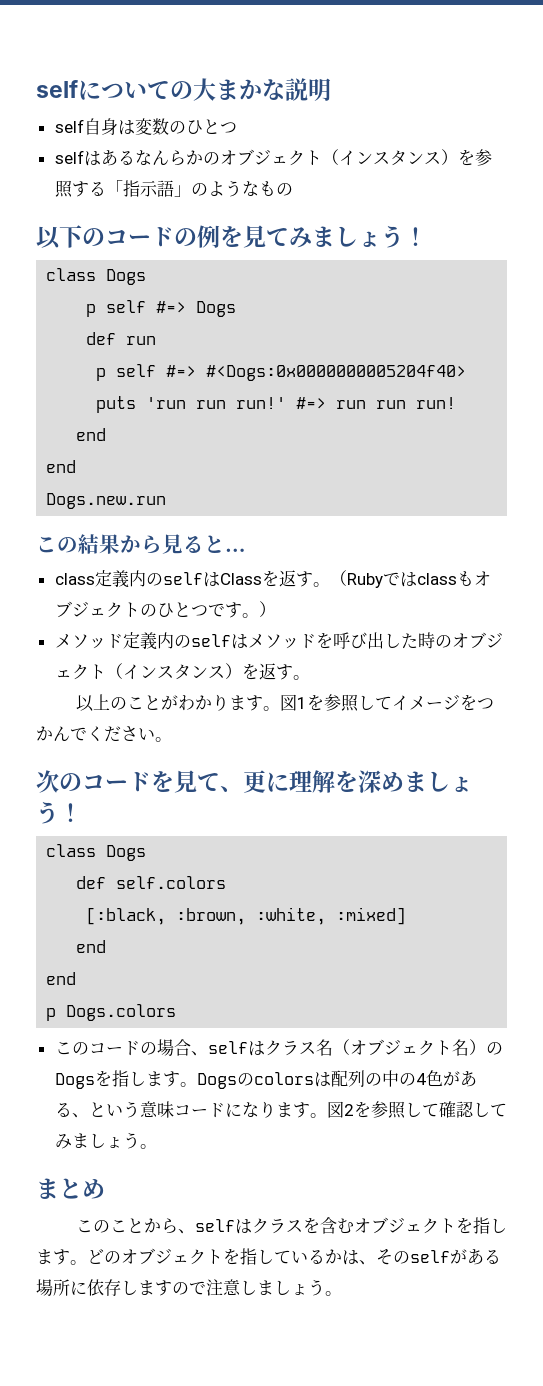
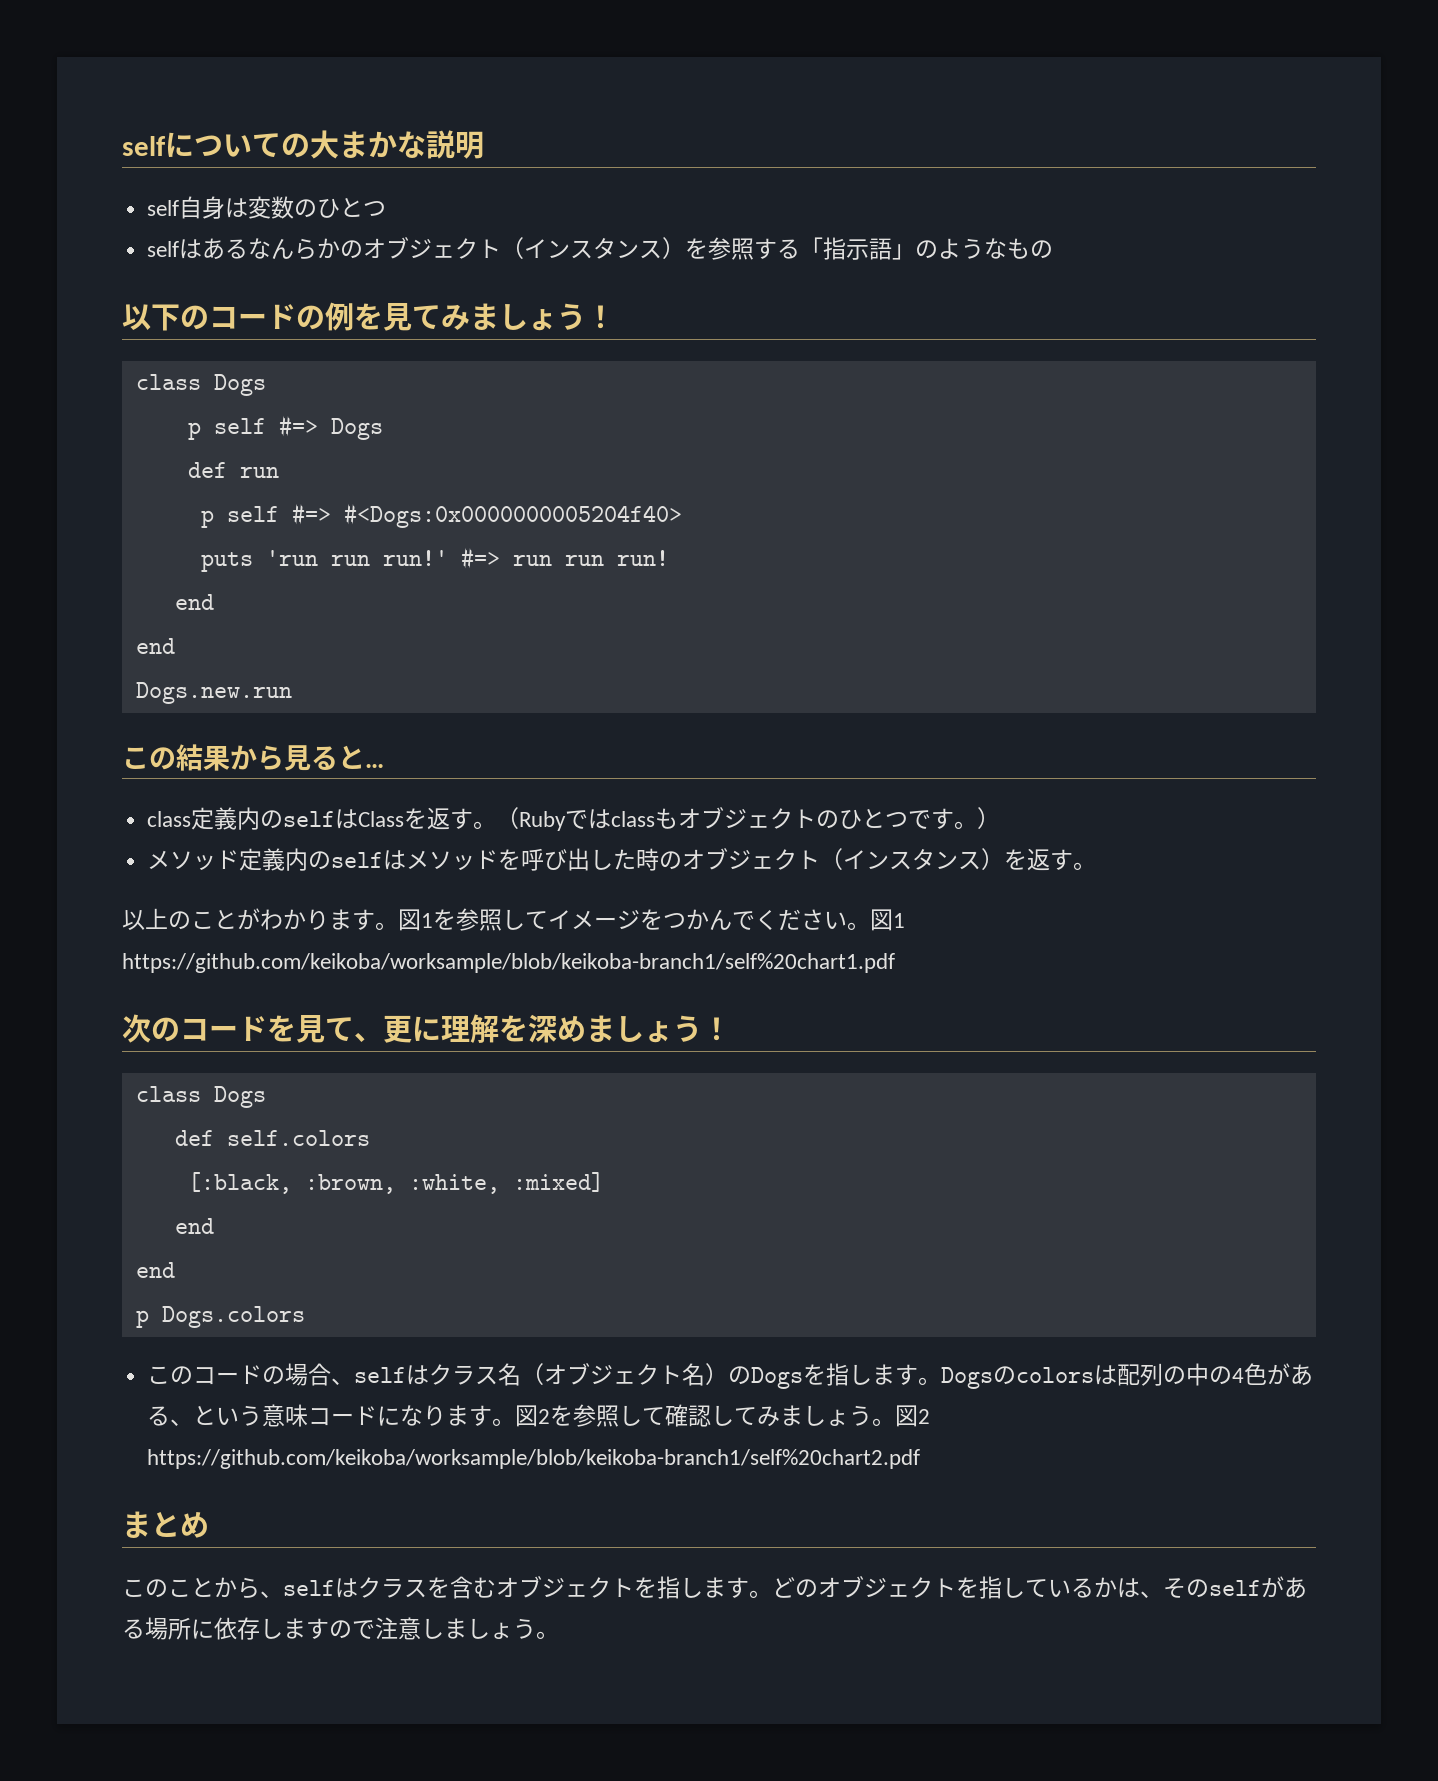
(172, 739) none -> [870,909,905,931] [122,953,895,973] 図1 https://github.com/keikoba/worksample/blob/keikoba-branch1/self%20chart1.pdf
(157, 1146) none -> [895,1405,931,1427] [147,1449,921,1469] 図2 https://github.com/keikoba/worksample/blob/keikoba-branch1/self%20chart2.pdf

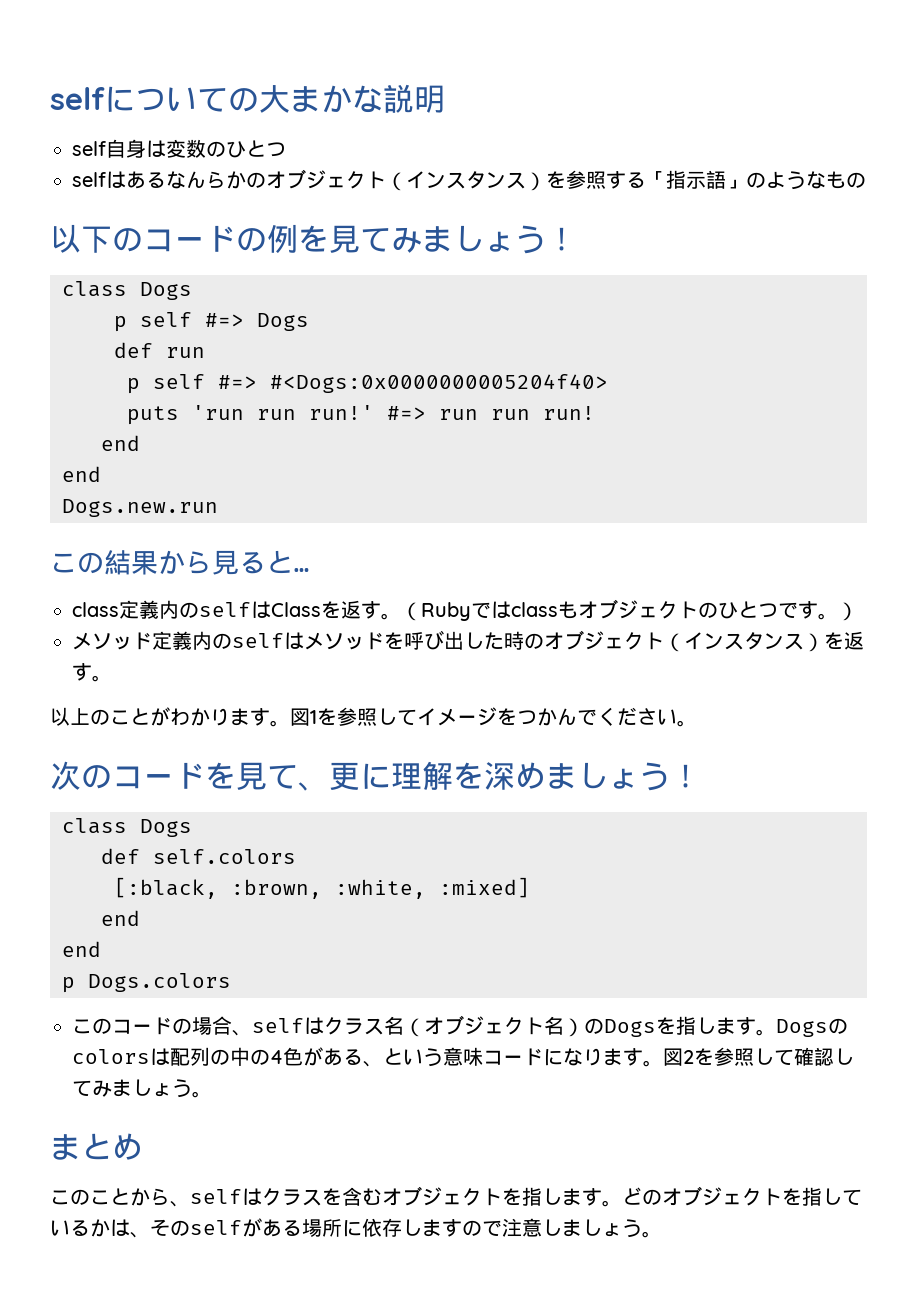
[870,909,905,931] [122,953,895,973] 図1 https://github.com/keikoba/worksample/blob/keikoba-branch1/self%20chart1.pdf -> (697, 723) none
[895,1405,931,1427] [147,1449,921,1469] 図2 https://github.com/keikoba/worksample/blob/keikoba-branch1/self%20chart2.pdf -> (212, 1094) none

